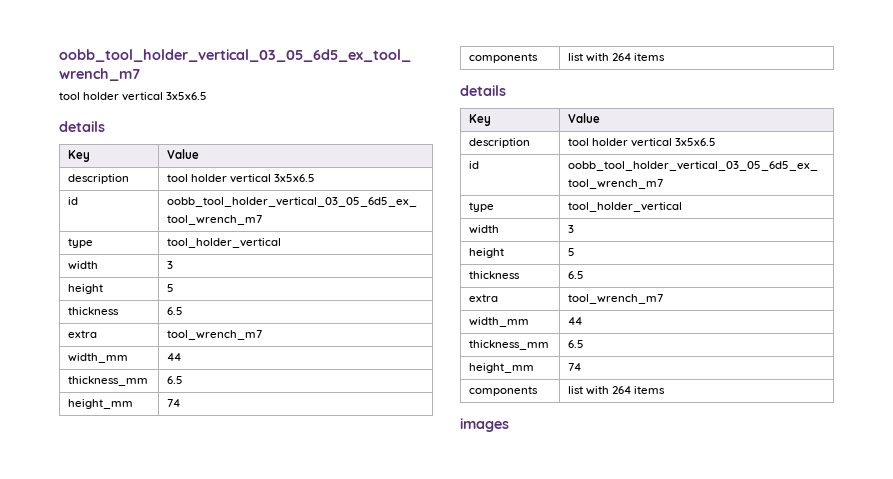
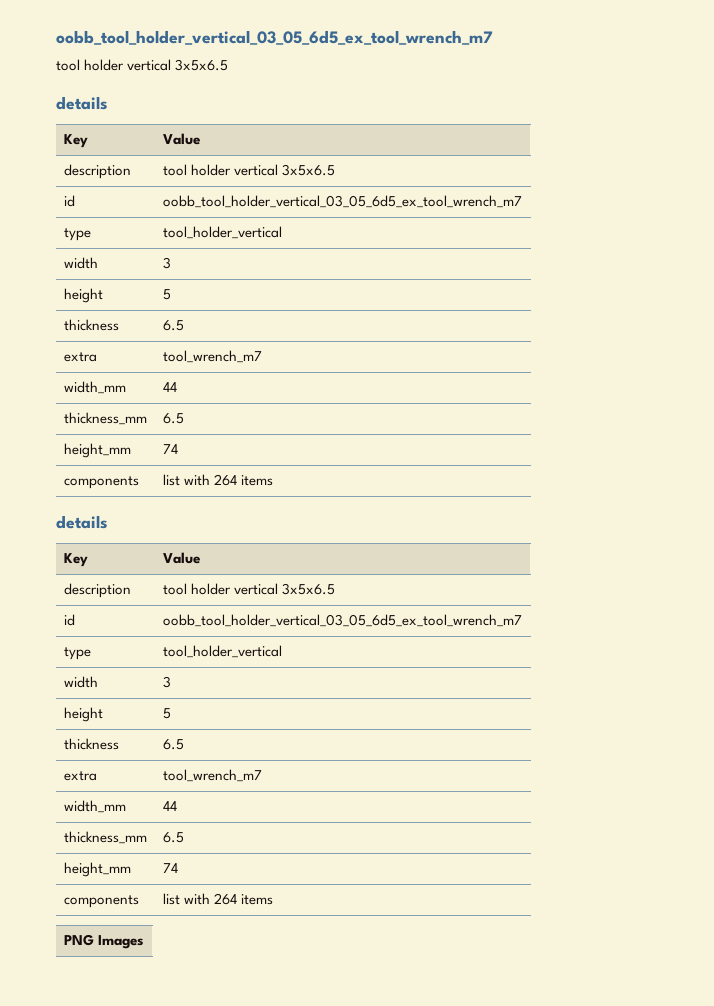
[460,418,509,432] // images -> [63,934,143,949] // PNG Images

